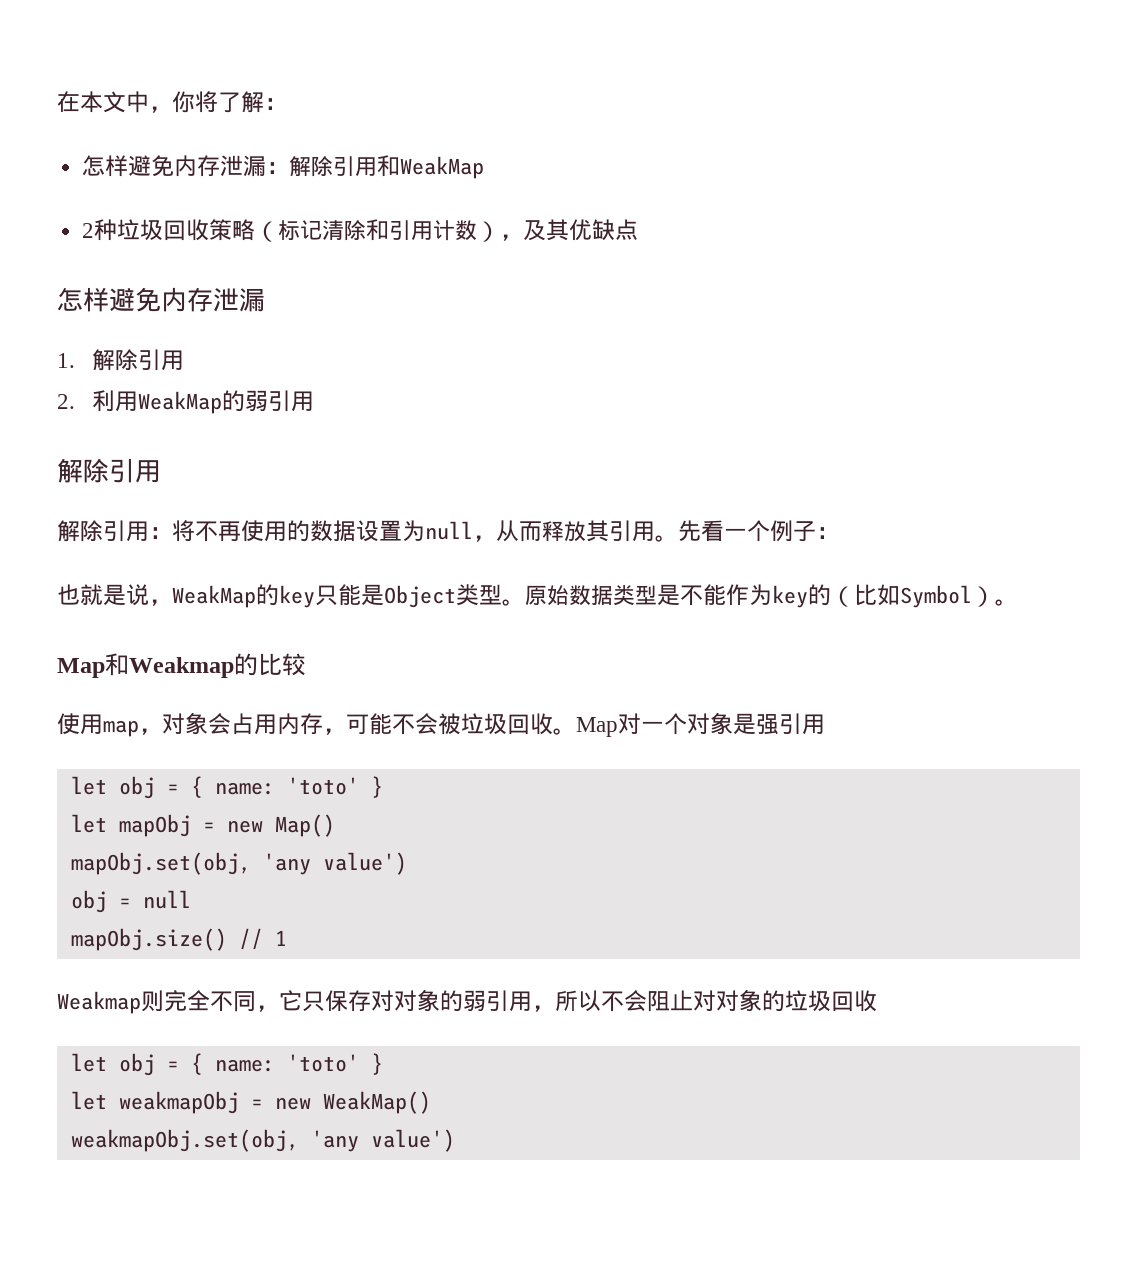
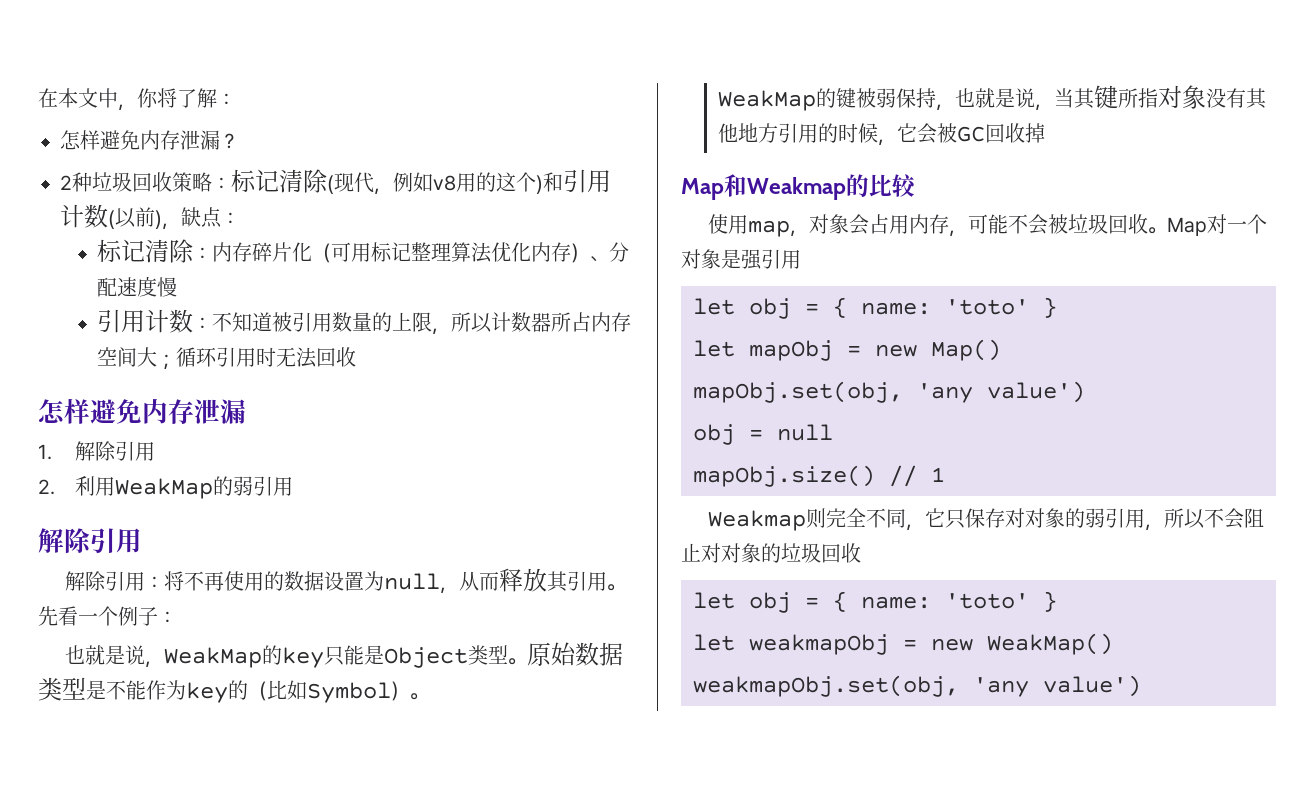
[266,155,485,179] ：解除引用和WeakMap -> [220,133,239,149] ？
[255,219,639,242] （标记清除和引用计数），及其优缺点 -> [212,169,611,195] [60,204,240,230] [97,239,630,263] [97,276,178,297] [97,309,632,335] [97,347,357,370] ：标记清除(现代，例如v8用的这个)和引用计数(以前)，缺点： // 标记清除：内存碎片化（可用标记整理算法优化内存）、分配速度慢 // 引用计数：不知道被引用数量的上限，所以计数器所占内存空间大；循环引用时无法回收
(1018, 602) none -> [718,85,1268,111] [718,123,1046,146] // WeakMap的键被弱保持，也就是说，当其键所指对象没有其他地方引用的时候，它会被GC回收掉

